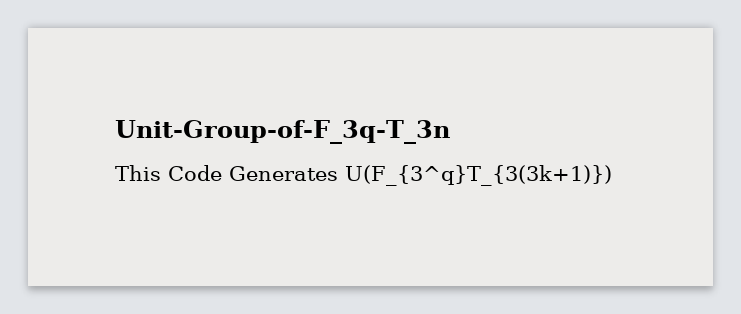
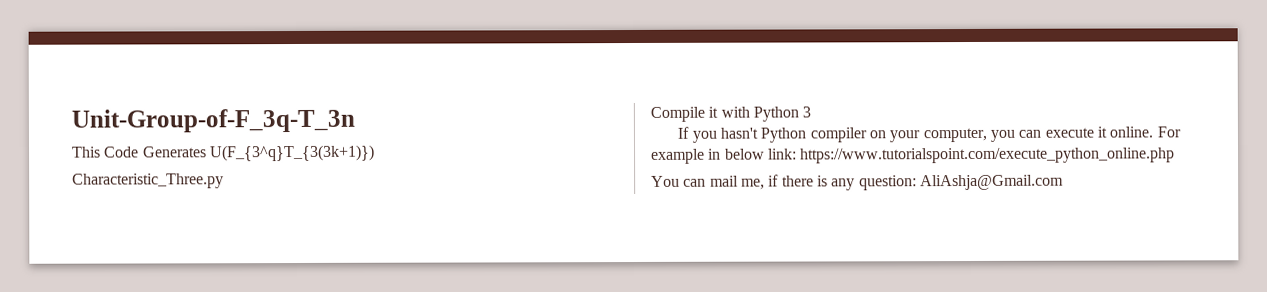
(612, 175) none -> [72,173,224,189] [650,106,812,122] [677,126,1181,143] [651,147,1176,164] [651,174,1064,191] // Characteristic_Three.py // Compile it with Python 3 // If you hasn't Python compiler on your computer, you can execute it online. For example in below link: https://www.tutorialspoint.com/execute_python_online.php // You can mail me, if there is any question: AliAshja@Gmail.com

